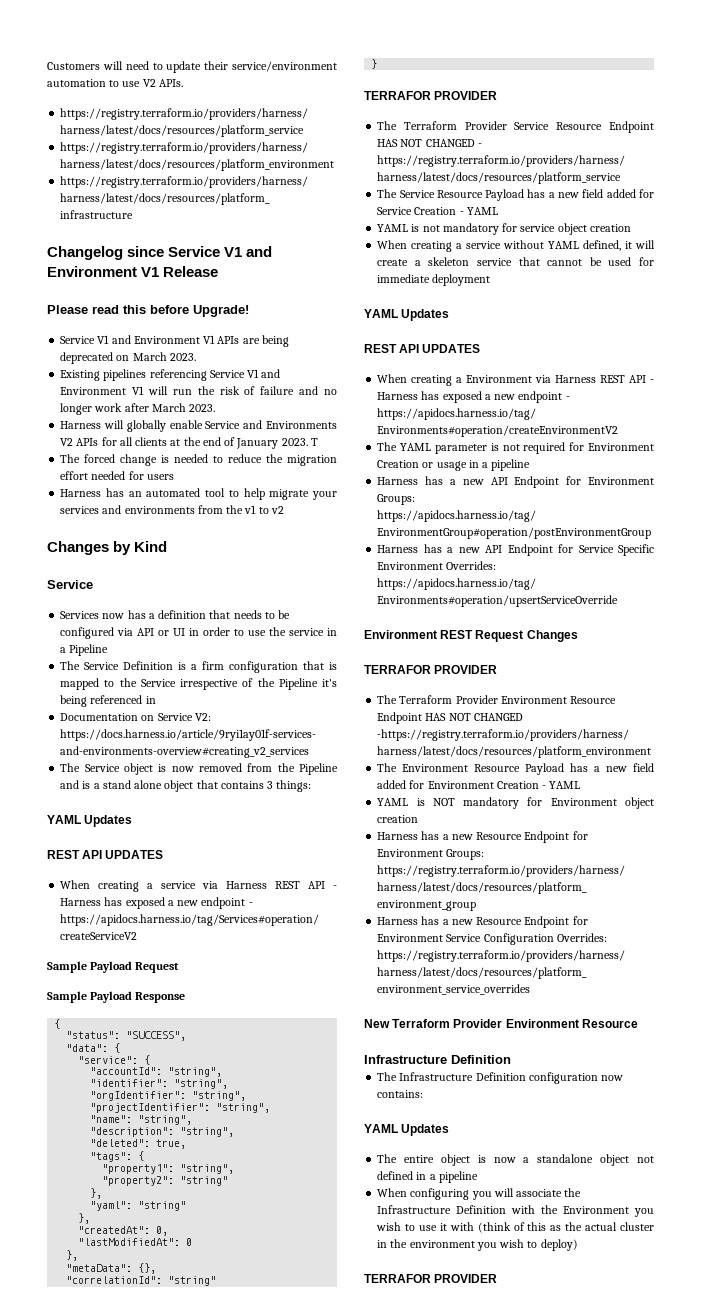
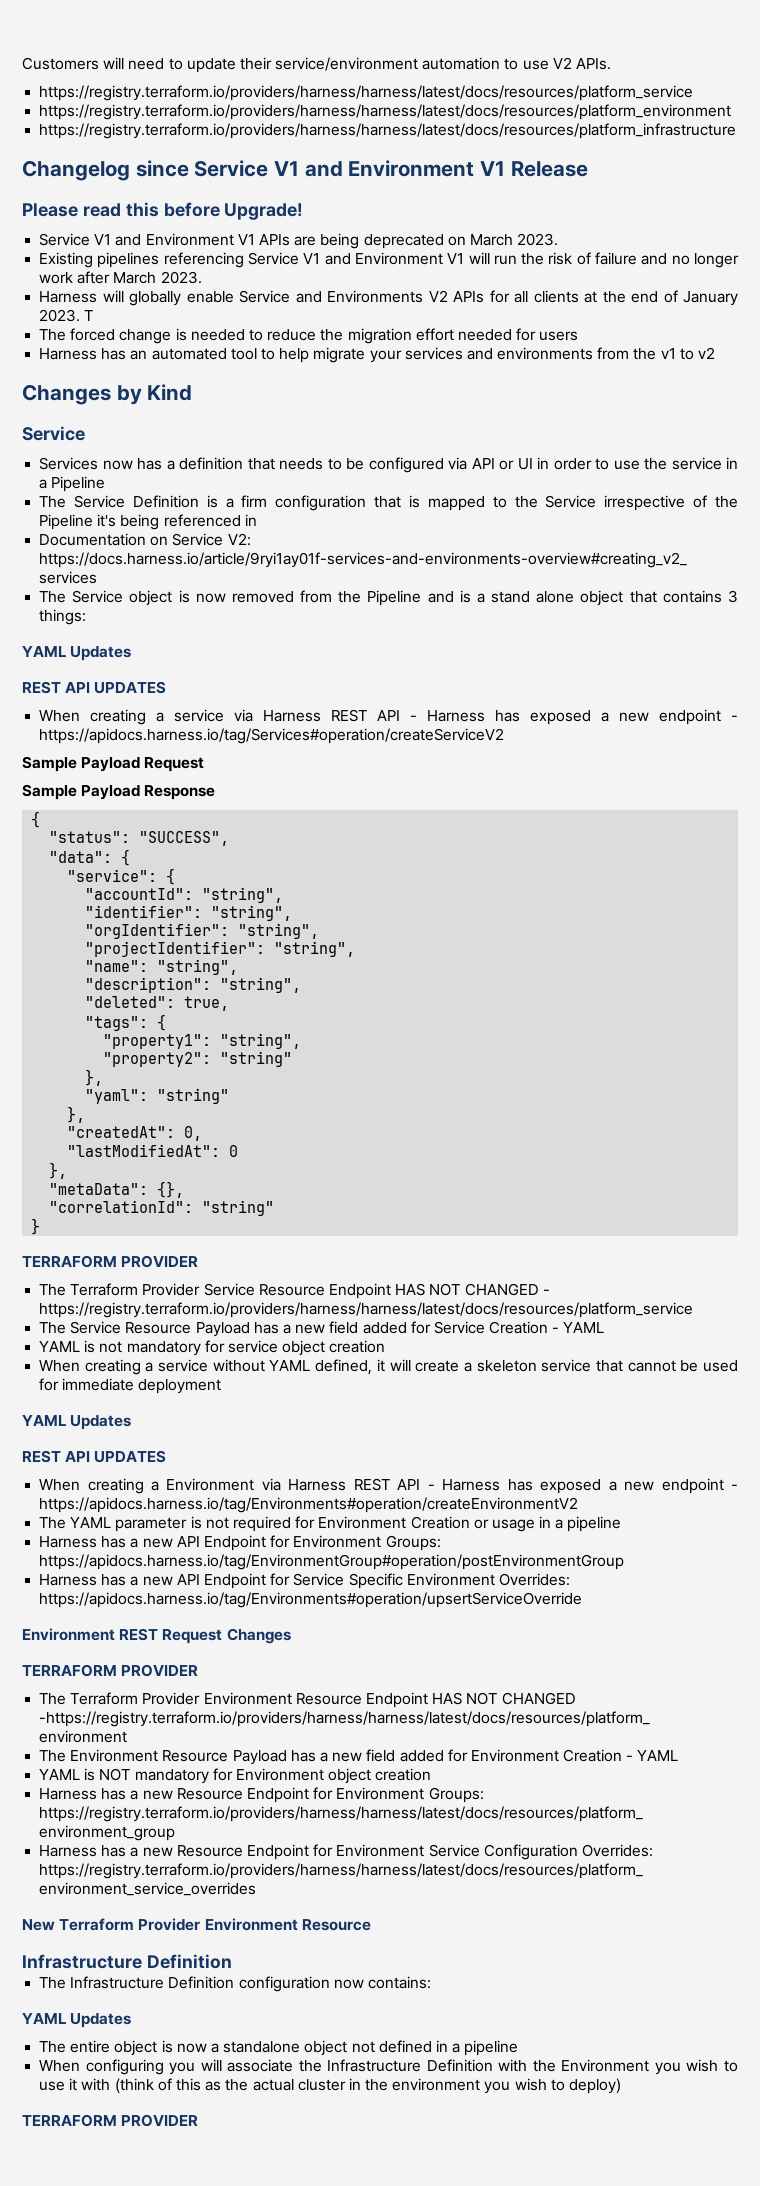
[364,91,431,100] TERRAFOR -> [22,1255,117,1268] TERRAFORM
[364,665,431,674] TERRAFOR -> [22,1664,117,1677] TERRAFORM
[364,1274,431,1283] TERRAFOR -> [22,2114,117,2127] TERRAFORM

